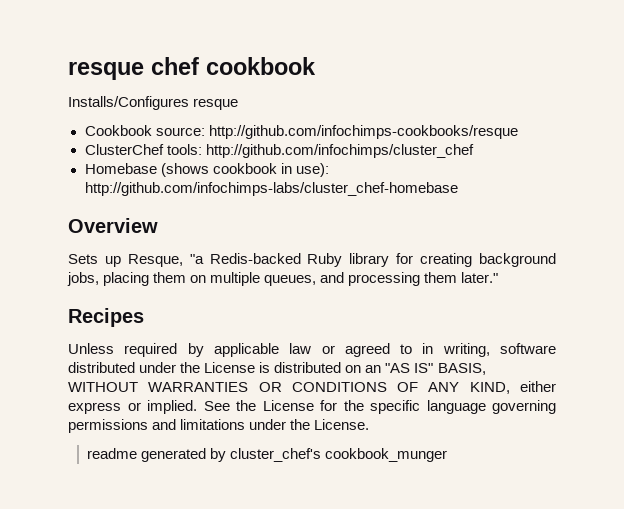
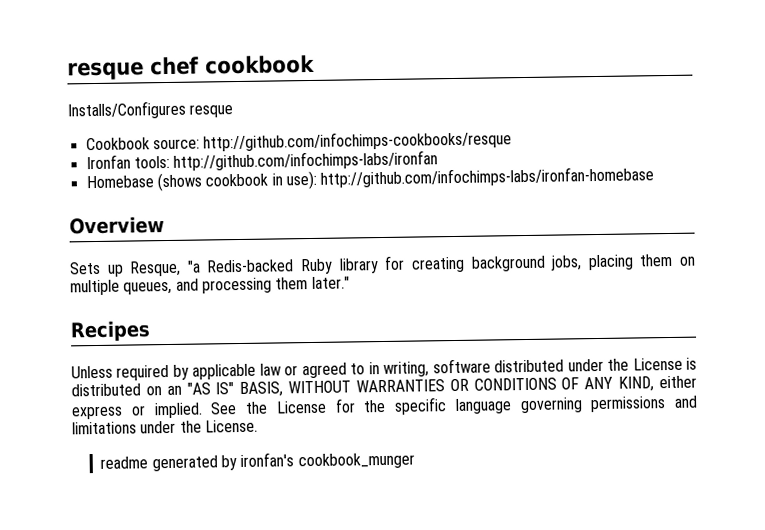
[84,144,474,158] ClusterChef tools: http://github.com/infochimps/cluster_chef -> [85,150,439,171] Ironfan tools: http://github.com/infochimps-labs/ironfan
[84,182,458,196] http://github.com/infochimps-labs/cluster_chef-homebase -> [320,166,655,188] http://github.com/infochimps-labs/ironfan-homebase
[230,448,322,462] cluster_chef's -> [240,452,295,467] ironfan's

